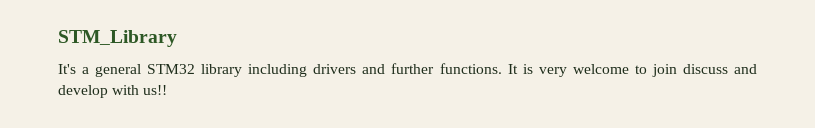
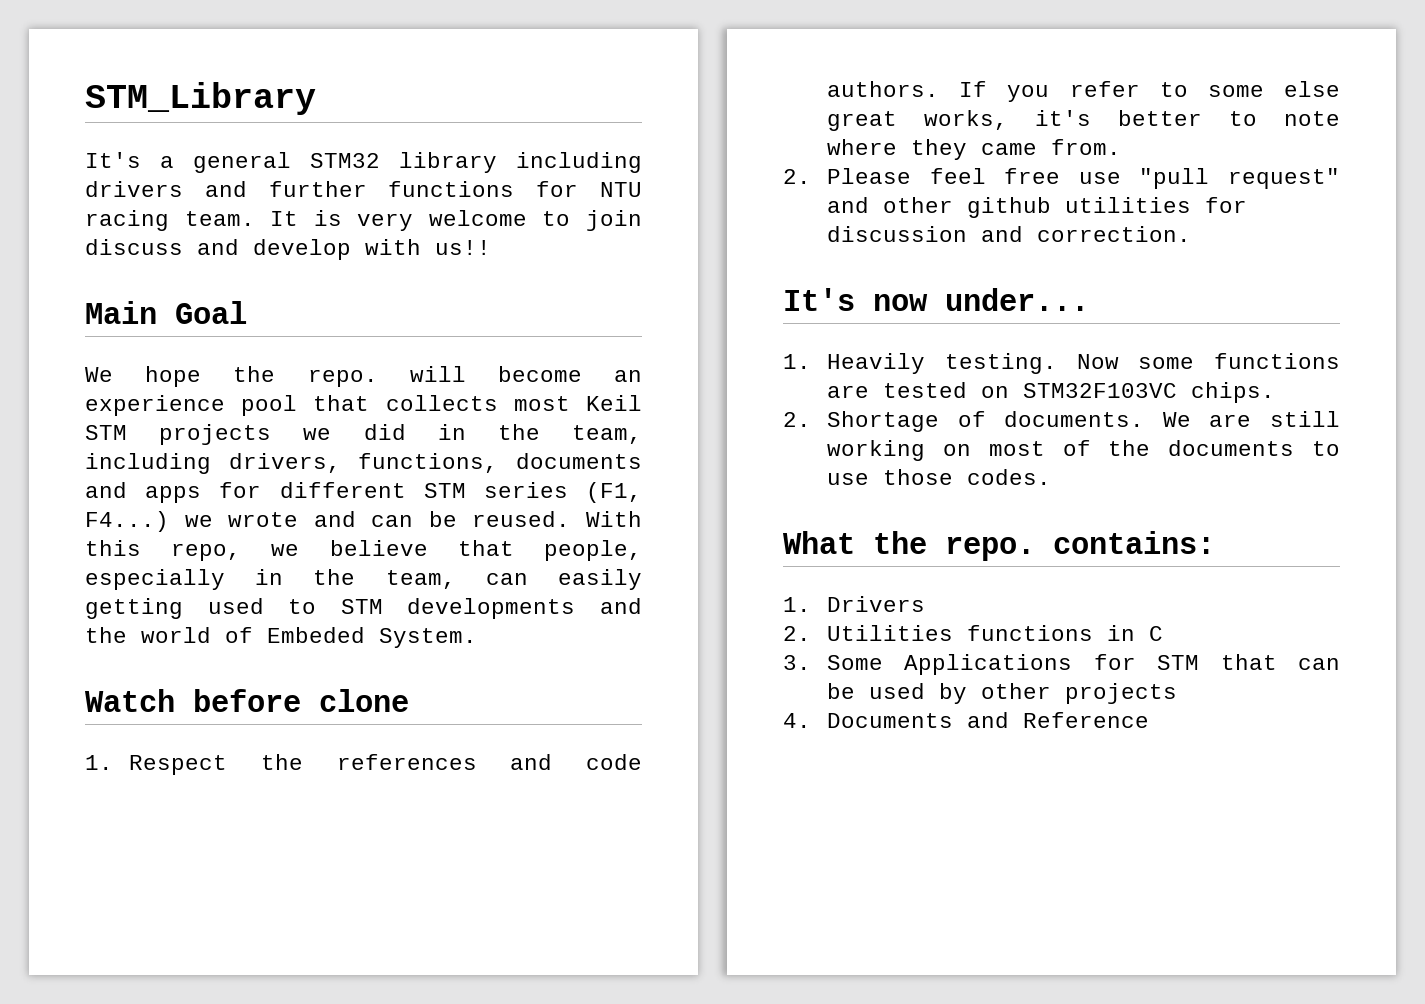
[439,63,502,74] functions. -> [388,181,642,197] [85,210,255,231] functions for NTU racing team.
(168, 90) none -> [85,301,247,324] [85,366,642,387] [85,395,642,416] [85,424,643,445] [85,453,642,474] [85,482,642,503] [85,511,642,532] [85,540,642,561] [85,569,642,590] [85,598,642,619] [85,627,477,648] [85,689,409,712] [85,754,642,775] [827,81,1340,102] [827,110,1340,131] [827,139,1122,160] [783,168,1340,189] [827,197,1248,218] [827,226,1192,242] [783,288,1089,311] [783,353,1340,374] [827,382,1276,403] [783,411,1340,432] [827,440,1340,461] [827,469,1052,485] [783,531,1215,561] [783,596,926,612] [783,625,1164,641] [783,654,1340,675] [827,683,1178,704] [783,712,1150,728] // Main Goal // We hope the repo. will become an experience pool that collects most Keil STM projects we did in the team, including drivers, functions, documents and apps for different STM series (F1, F4...) we wrote and can be reused. With this repo, we believe that people, especially in the team, can easily getting used to STM developments and the world of Embeded System. // Watch before clone // 1. Respect the references and code authors. If you refer to some else great works, it's better to note where they came from. // 2. Please feel free use "pull request" and other github utilities for discussion and correction. // It's now under... // 1. Heavily testing. Now some functions are tested on STM32F103VC chips. // 2. Shortage of documents. We are still working on most of the documents to use those codes. // What the repo. contains: // 1. Drivers // 2. Utilities functions in C // 3. Some Applications for STM that can be used by other projects // 4. Documents and Reference

